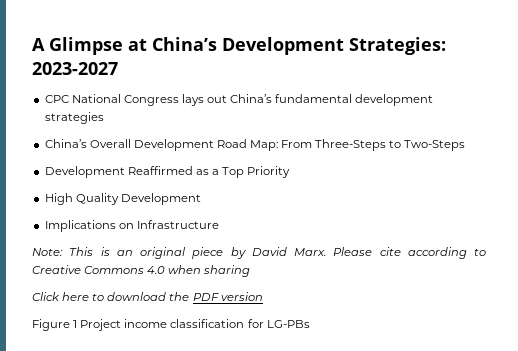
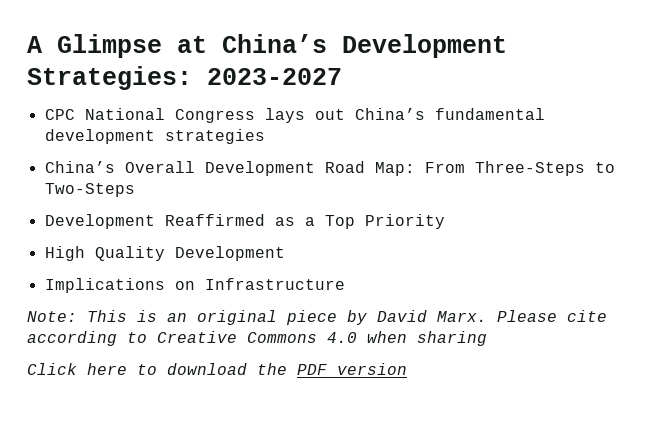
[32,319,310,331] // Figure 1 Project income classification for LG-PBs -> (407, 369) none

